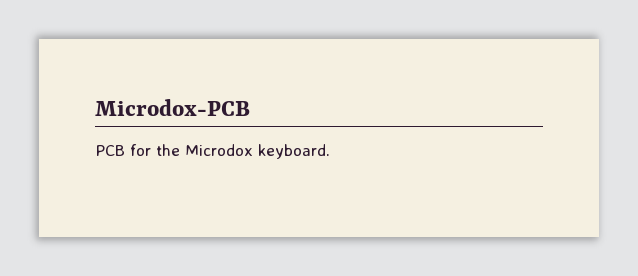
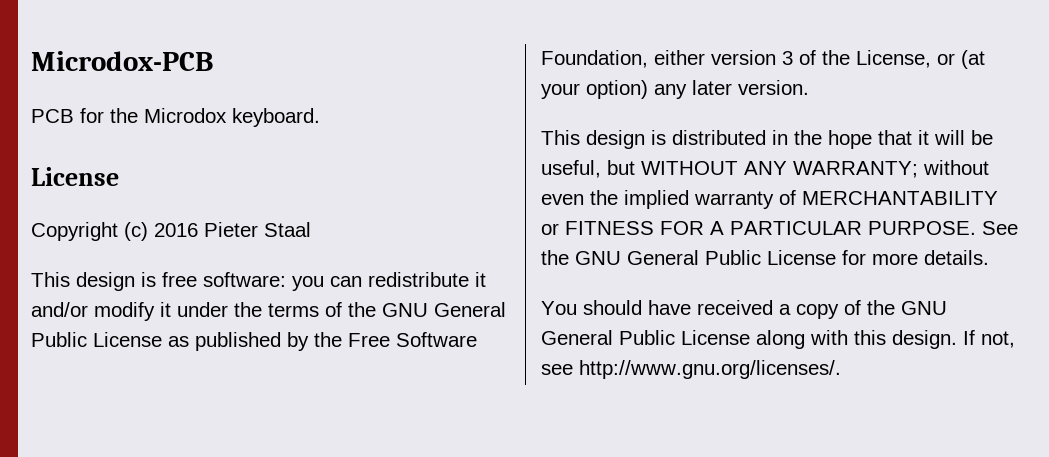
(330, 151) none -> [31,167,119,186] [31,222,311,241] [31,272,486,291] [31,302,506,321] [31,332,477,351] [541,50,985,69] [541,80,809,99] [541,130,993,149] [541,160,989,178] [541,190,998,209] [541,221,1018,235] [541,250,989,265] [541,300,947,319] [541,330,1015,349] [541,360,841,379] // License // Copyright (c) 2016 Pieter Staal // This design is free software: you can redistribute it and/or modify it under the terms of the GNU General Public License as published by the Free Software Foundation, either version 3 of the License, or (at your option) any later version. // This design is distributed in the hope that it will be useful, but WITHOUT ANY WARRANTY; without even the implied warranty of MERCHANTABILITY or FITNESS FOR A PARTICULAR PURPOSE. See the GNU General Public License for more details. // You should have received a copy of the GNU General Public License along with this design. If not, see http://www.gnu.org/licenses/.

